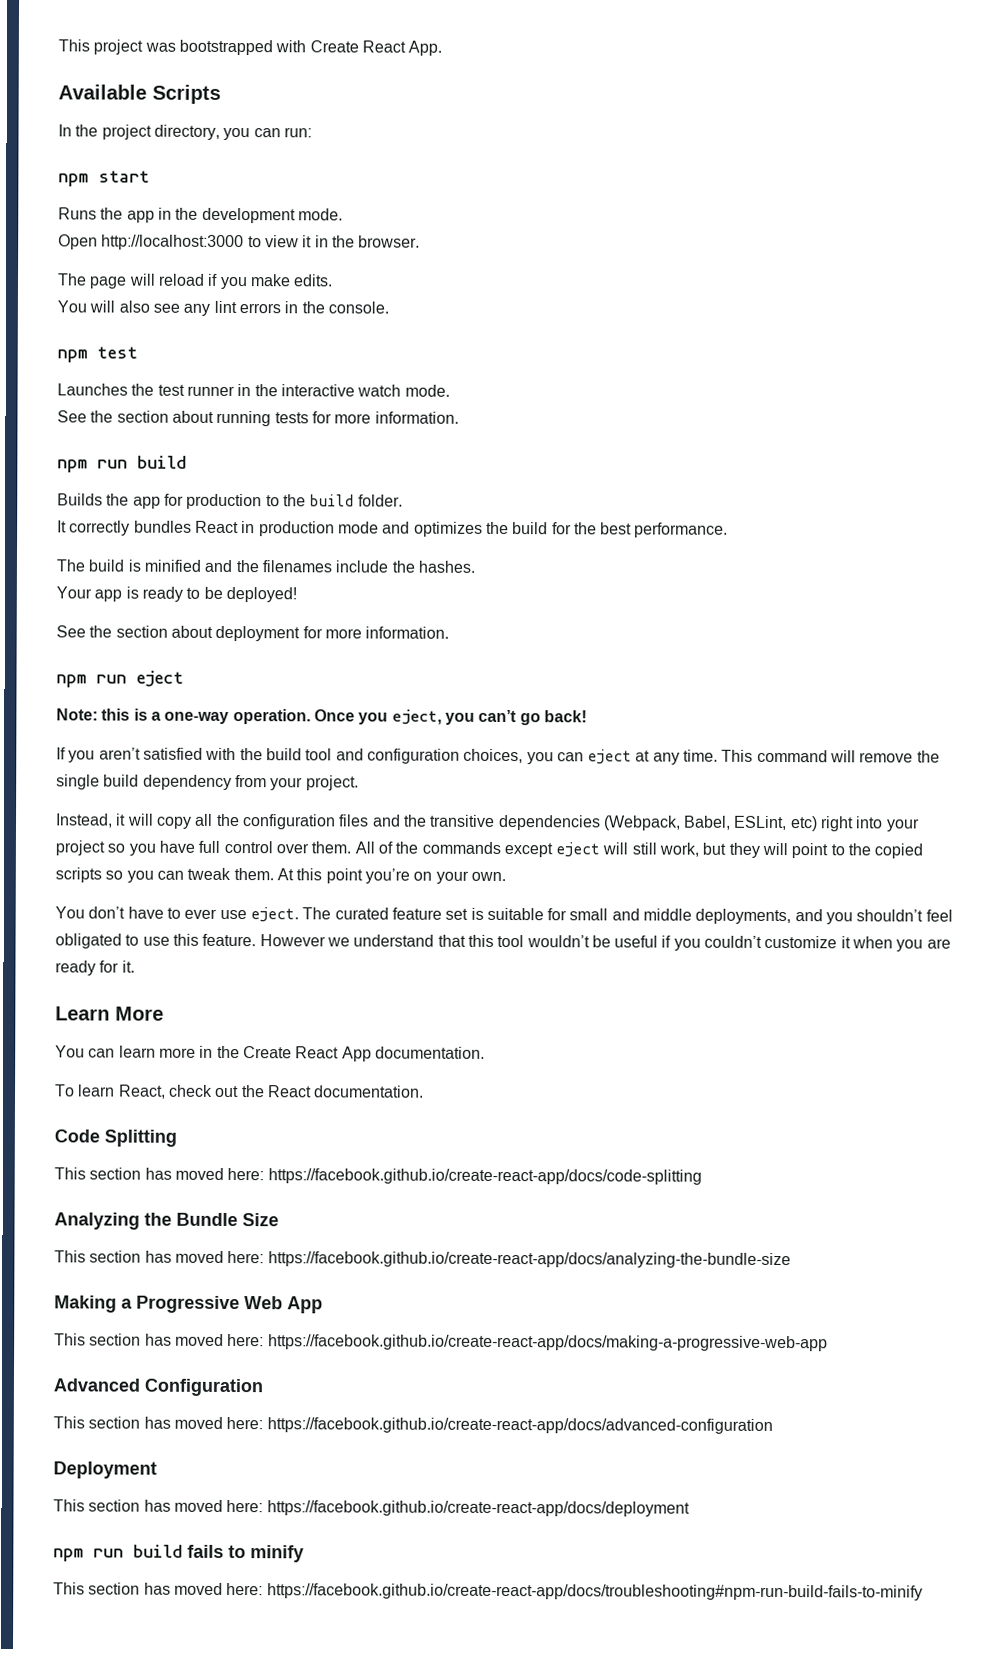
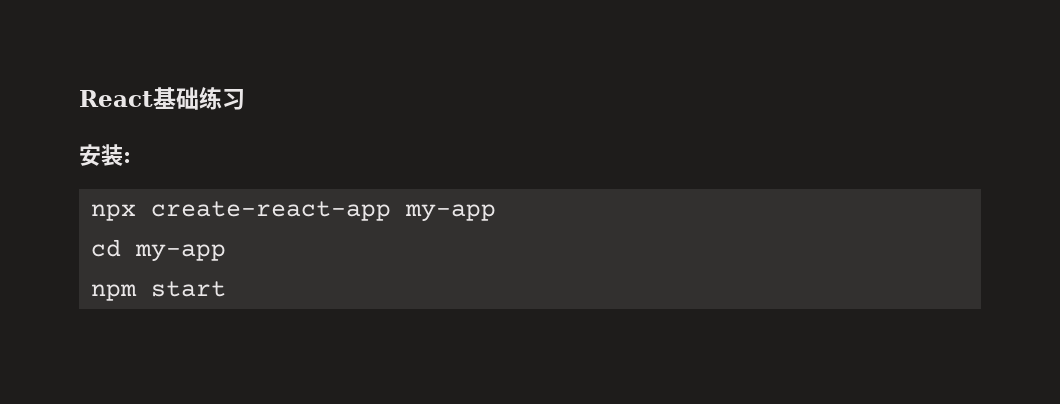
[58,39,443,56] [58,84,221,104] [58,124,312,141] [58,170,150,187] [58,207,343,224] [58,234,421,251] [57,273,334,290] [57,300,389,316] [57,346,138,363] [57,383,450,397] [57,410,459,427] [57,455,187,473] [57,493,403,510] [57,520,729,538] [56,559,475,573] [56,586,297,603] [56,625,450,642] [56,670,184,688] [56,708,587,726] [56,747,940,765] [56,774,359,791] [55,813,920,832] [55,840,924,859] [55,867,506,884] [55,906,953,925] [55,933,951,952] [55,960,135,976] [55,1006,164,1021] [55,1045,485,1062] [55,1084,425,1099] [54,1129,177,1147] [54,1167,702,1185] [54,1212,279,1230] [54,1250,791,1269] [54,1295,323,1314] [54,1333,828,1352] [53,1378,263,1397] [53,1416,773,1434] [53,1461,157,1479] [53,1499,690,1517] [53,1544,304,1563] [53,1582,923,1601] This project was bootstrapped with Create React App. // Available Scripts // In the project directory, you can run: // npm start // Runs the app in the development mode. // Open http://localhost:3000 to view it in the browser. // The page will reload if you make edits. // You will also see any lint errors in the console. // npm test // Launches the test runner in the interactive watch mode. // See the section about running tests for more information. // npm run build // Builds the app for production to the build folder. // It correctly bundles React in production mode and optimizes the build for the best performance. // The build is minified and the filenames include the hashes. // Your app is ready to be deployed! // See the section about deployment for more information. // npm run eject // Note: this is a one-way operation. Once you eject, you can’t go back! // If you aren’t satisfied with the build tool and configuration choices, you can eject at any time. This command will remove the single build dependency from your project. // Instead, it will copy all the configuration files and the transitive dependencies (Webpack, Babel, ESLint, etc) right into your project so you have full control over them. All of the commands except eject will still work, but they will point to the copied scripts so you can tweak them. At this point you’re on your own. // You don’t have to ever use eject. The curated feature set is suitable for small and middle deployments, and you shouldn’t feel obligated to use this feature. However we understand that this tool wouldn’t be useful if you couldn’t customize it when you are ready for it. // Learn More // You can learn more in the Create React App documentation. // To learn React, check out the React documentation. // Code Splitting // This section has moved here: https://facebook.github.io/create-react-app/docs/code-splitting // Analyzing the Bundle Size // This section has moved here: https://facebook.github.io/create-react-app/docs/analyzing-the-bundle-size // Making a Progressive Web App // This section has moved here: https://facebook.github.io/create-react-app/docs/making-a-progressive-web-app // Advanced Configuration // This section has moved here: https://facebook.github.io/create-react-app/docs/advanced-configuration // Deployment // This section has moved here: https://facebook.github.io/create-react-app/docs/deployment // npm run build fails to minify // This section has moved here: https://facebook.github.io/create-react-app/docs/troubleshooting#npm-run-build-fails-to-minify -> [79,87,245,110] [79,144,131,166] [91,201,496,222] [91,239,226,262] [91,281,226,301] React基础练习 // 安装: // npx create-react-app my-app // cd my-app // npm start

